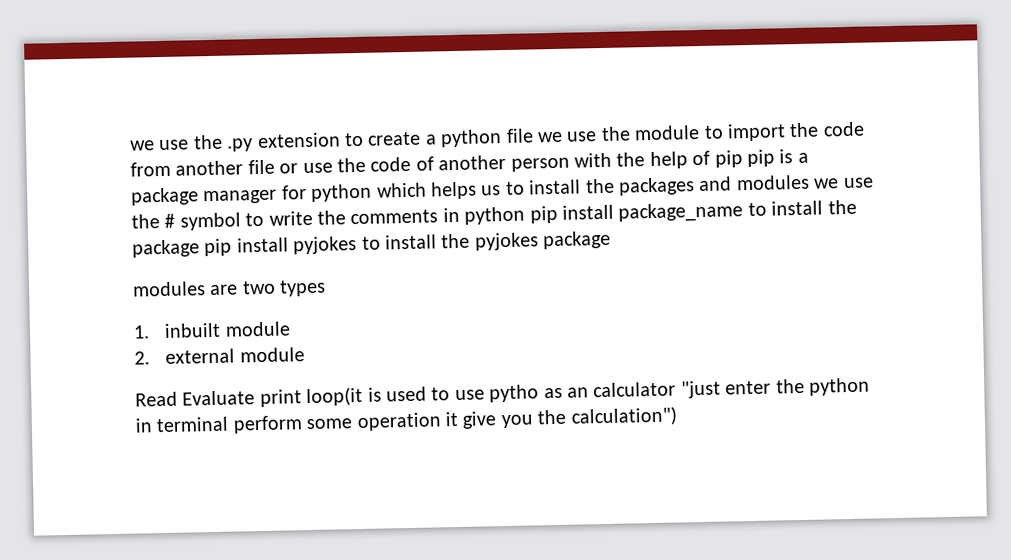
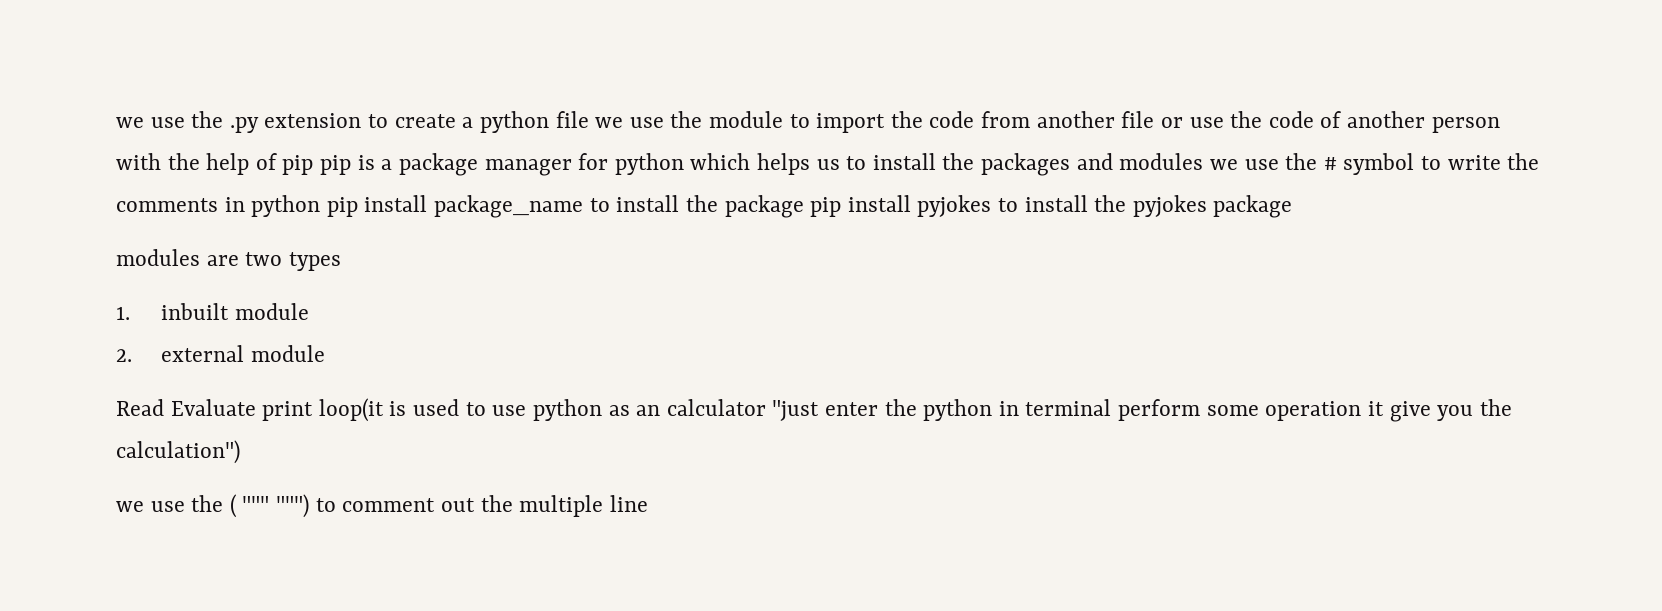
[489,384,540,403] pytho -> [532,399,602,421] python
(677, 416) none -> [116,494,648,518] // we use the ( """ """) to comment out the multiple line

